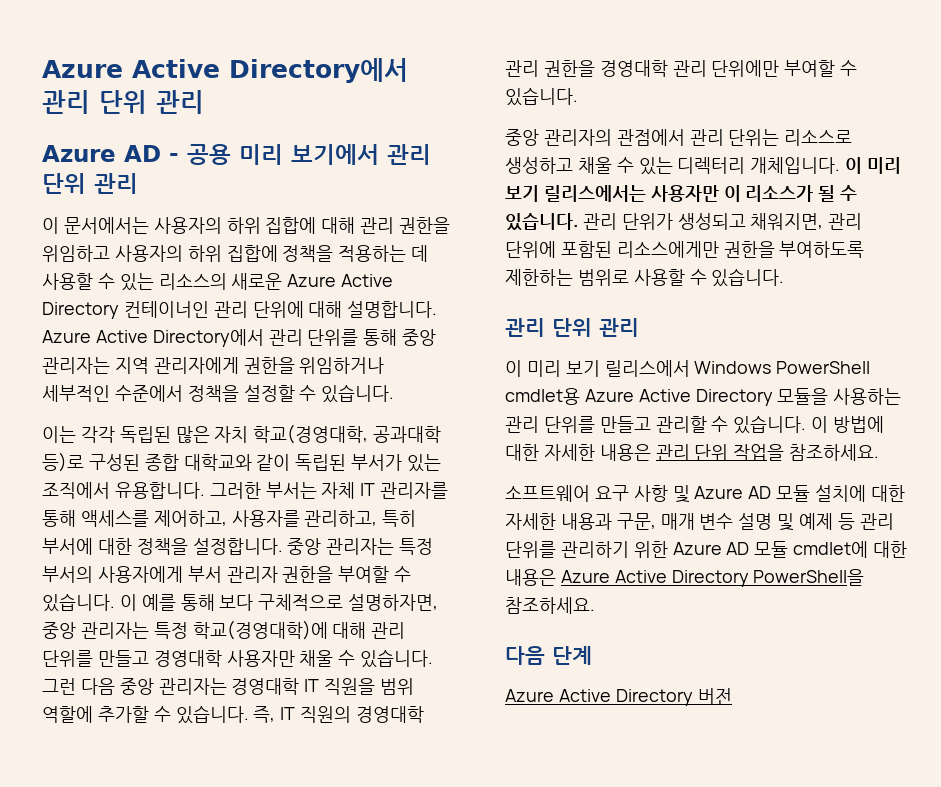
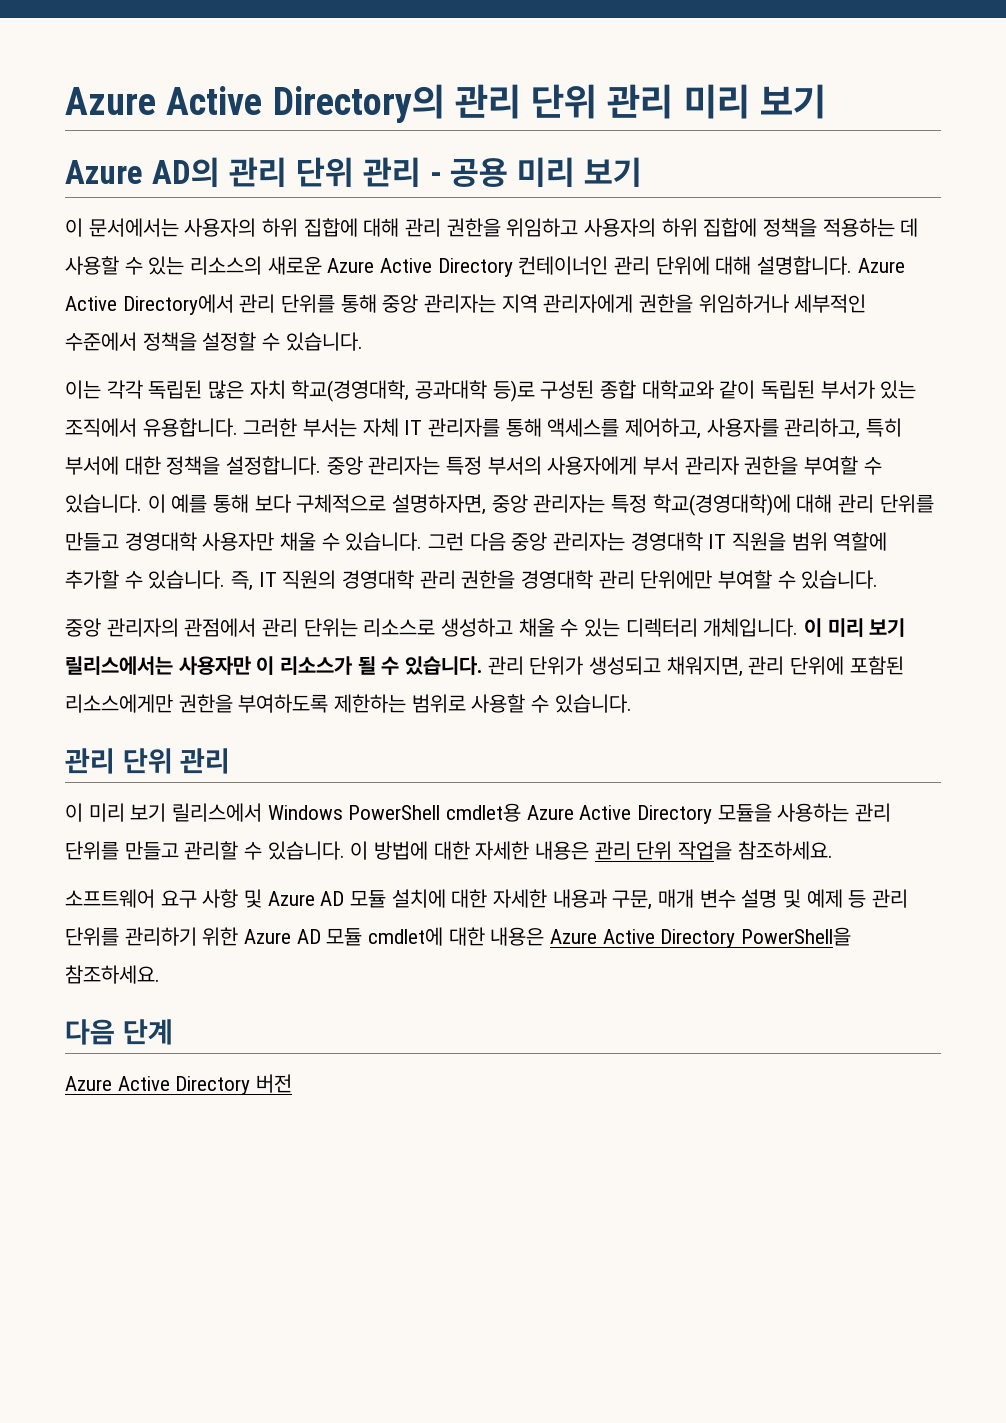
[42,58,408,83] [42,90,204,114] [42,144,431,165] [42,173,138,194] Azure Active Directory에서 관리 단위 관리 // Azure AD - 공용 미리 보기에서 관리 단위 관리 -> [65,84,826,123] [65,157,643,188] Azure Active Directory의 관리 단위 관리 미리 보기 // Azure AD의 관리 단위 관리 - 공용 미리 보기

